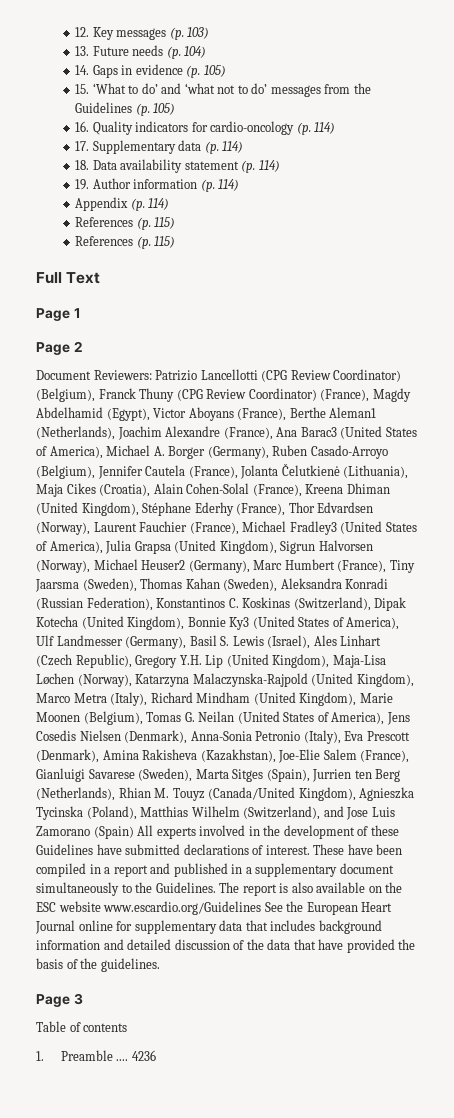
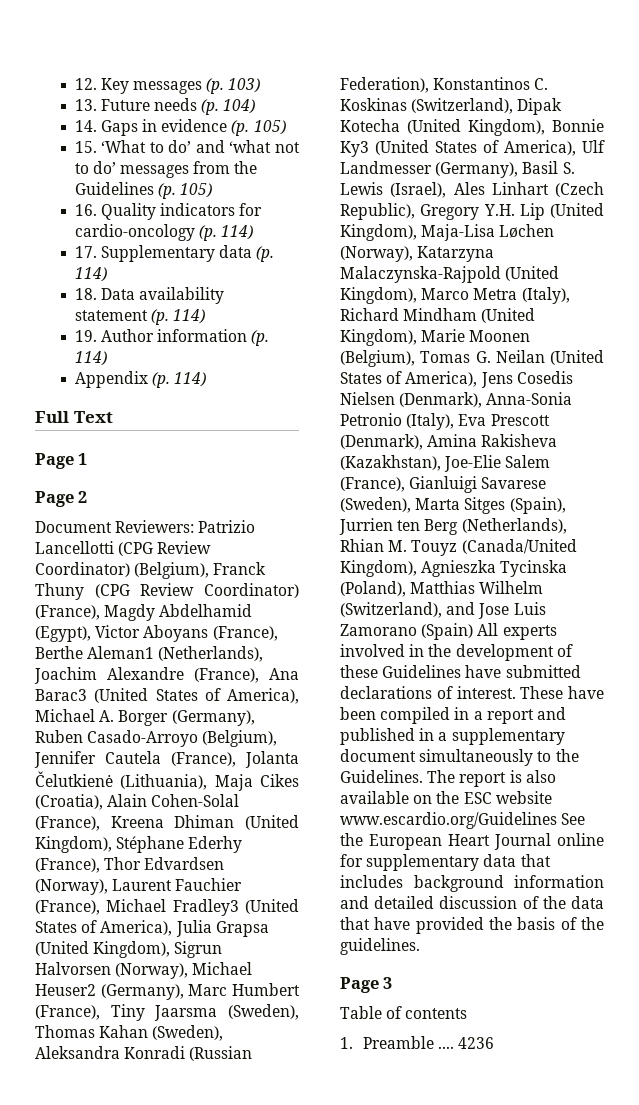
[75,217,176,230] [75,236,176,249] // References (p. 115) // References (p. 115) -> (207, 379) none

